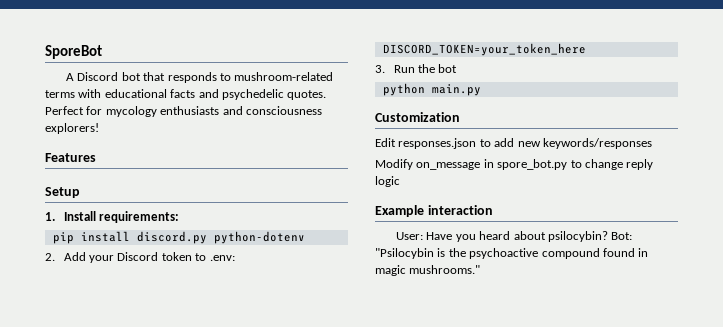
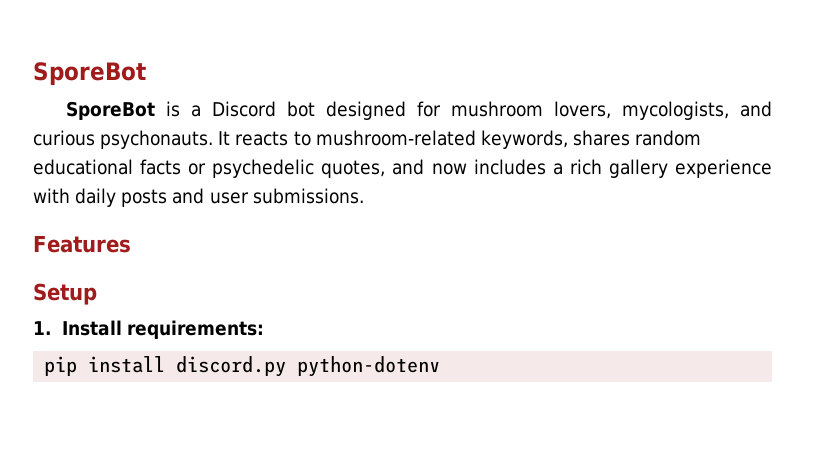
[66,72,334,83] [45,89,327,100] [45,106,322,117] [45,123,99,134] A Discord bot that responds to mushroom-related terms with educational facts and psychedelic quotes. Perfect for mycology enthusiasts and consciousness explorers! -> [65,101,772,120] [33,130,702,149] [33,159,773,178] [33,188,364,207] SporeBot is a Discord bot designed for mushroom lovers, mycologists, and curious psychonauts. It reacts to mushroom-related keywords, shares random educational facts or psychedelic quotes, and now includes a rich gallery experience with daily posts and user submissions.
[45,252,235,263] [382,43,586,56] [375,64,458,73] [382,83,481,96] [375,112,460,122] [375,138,652,149] [375,159,654,170] [375,176,400,187] [375,205,493,217] [396,231,633,242] [375,248,649,259] [375,265,481,276] // 2. Add your Discord token to .env: // DISCORD_TOKEN=your_token_here // 3. Run the bot // python main.py // Customization // Edit responses.json to add new keywords/responses // Modify on_message in spore_bot.py to change reply logic // Example interaction // User: Have you heard about psilocybin? Bot: "Psilocybin is the psychoactive compound found in magic mushrooms." -> (441, 366) none

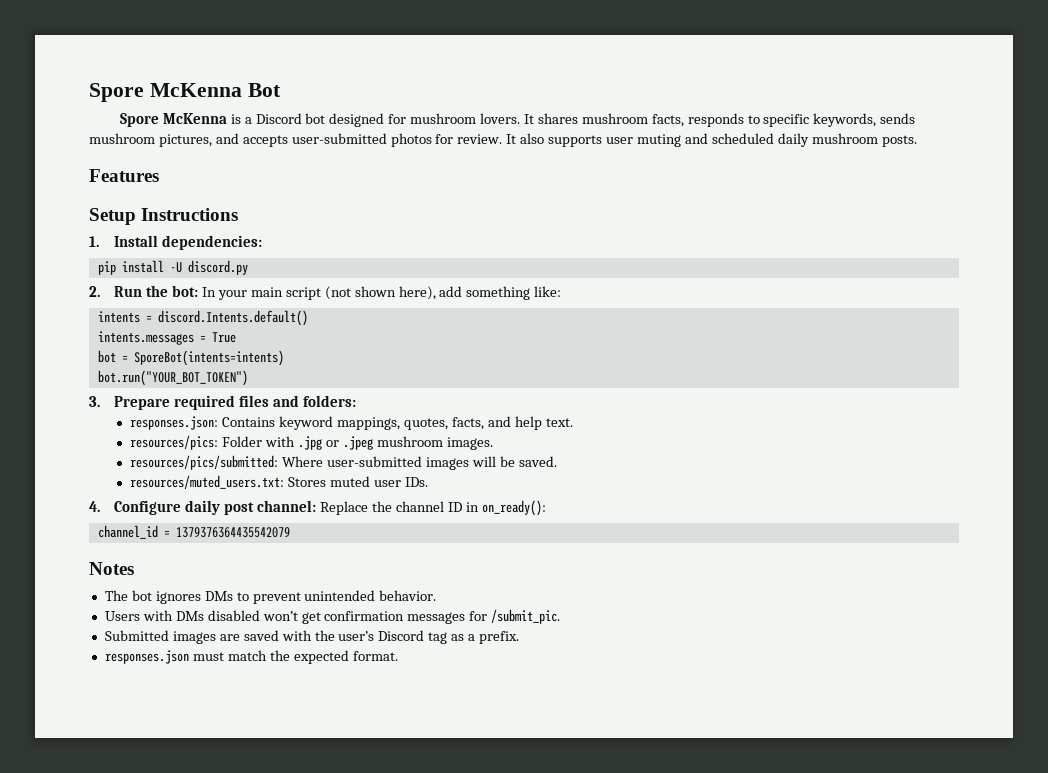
[33,62,146,85] [65,101,155,120] SporeBot // SporeBot -> [89,83,281,102] [119,113,227,127] Spore McKenna Bot // Spore McKenna
[553,101,772,120] [33,130,702,149] [33,159,773,178] [33,188,364,207] lovers, mycologists, and curious psychonauts. It reacts to mushroom-related keywords, shares random educational facts or psychedelic quotes, and now includes a rich gallery experience with daily posts and user submissions. -> [480,113,916,127] [89,133,917,147] lovers. It shares mushroom facts, responds to specific keywords, sends mushroom pictures, and accepts user-submitted photos for review. It also supports user muting and scheduled daily mushroom posts.
(97, 294) none -> [141,208,239,221] Instructions
[126,320,264,339] requirements: -> [162,235,263,250] dependencies:
(166, 364) none -> [169,262,182,273] -U
[297,356,441,377] python-dotenv -> [89,285,562,300] [97,310,308,326] [97,331,236,345] [97,350,284,366] [97,370,248,386] [89,395,356,410] [130,416,573,430] [130,435,493,450] [130,455,557,470] [130,475,428,489] [89,500,546,516] [97,525,290,539] [89,562,134,575] [104,590,437,604] [104,609,561,624] [104,630,520,644] [104,650,398,664] // 2. Run the bot: In your main script (not shown here), add something like: // intents = discord.Intents.default() // intents.messages = True // bot = SporeBot(intents=intents) // bot.run("YOUR_BOT_TOKEN") // 3. Prepare required files and folders: // responses.json: Contains keyword mappings, quotes, facts, and help text. // resources/pics: Folder with .jpg or .jpeg mushroom images. // resources/pics/submitted: Where user-submitted images will be saved. // resources/muted_users.txt: Stores muted user IDs. // 4. Configure daily post channel: Replace the channel ID in on_ready(): // channel_id = 1379376364435542079 // Notes // The bot ignores DMs to prevent unintended behavior. // Users with DMs disabled won’t get confirmation messages for /submit_pic. // Submitted images are saved with the user’s Discord tag as a prefix. // responses.json must match the expected format.

